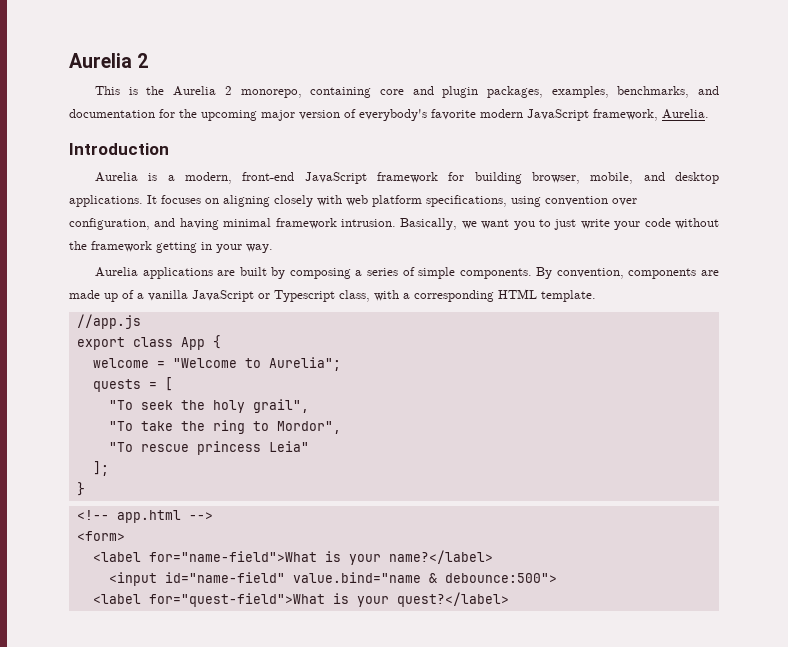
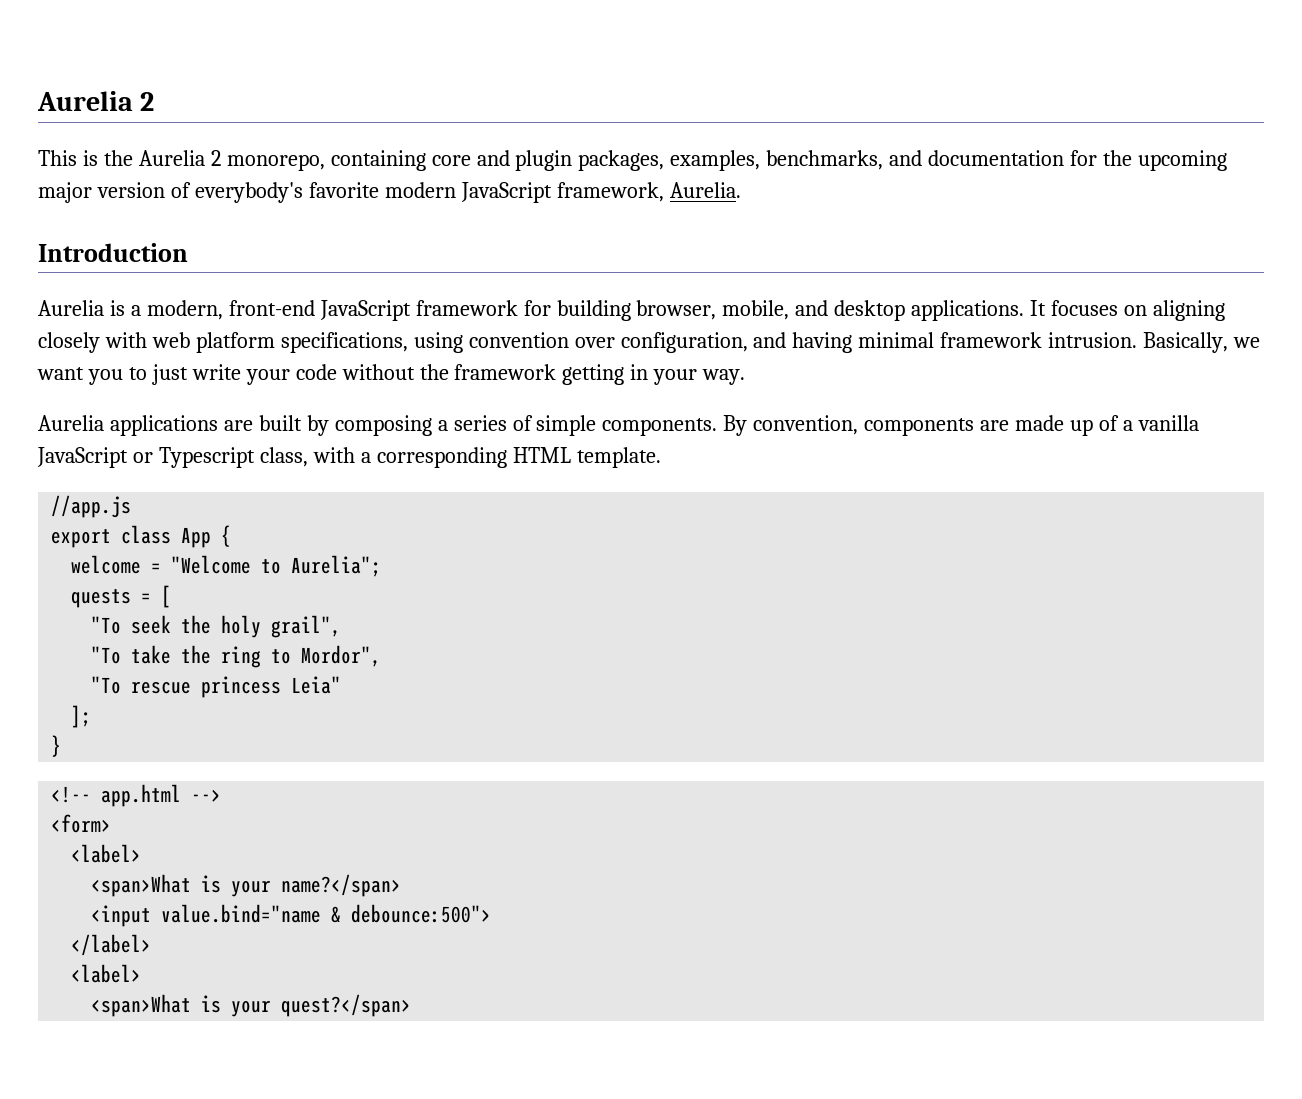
[92,550,493,565] <label for="name-field">What is your name?</label> -> [71,844,142,863] [91,874,402,897] <label> // <span>What is your name?</span>
[164,572,285,583] id="name-field" -> (152, 916) none
[92,592,509,607] <label for="quest-field">What is your quest?</label> -> [71,934,152,956] [71,964,142,983] [91,994,412,1017] </label> // <label> // <span>What is your quest?</span>

